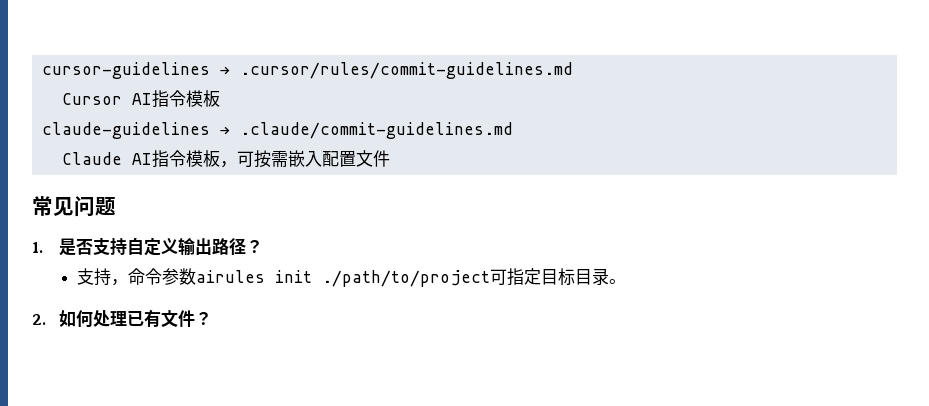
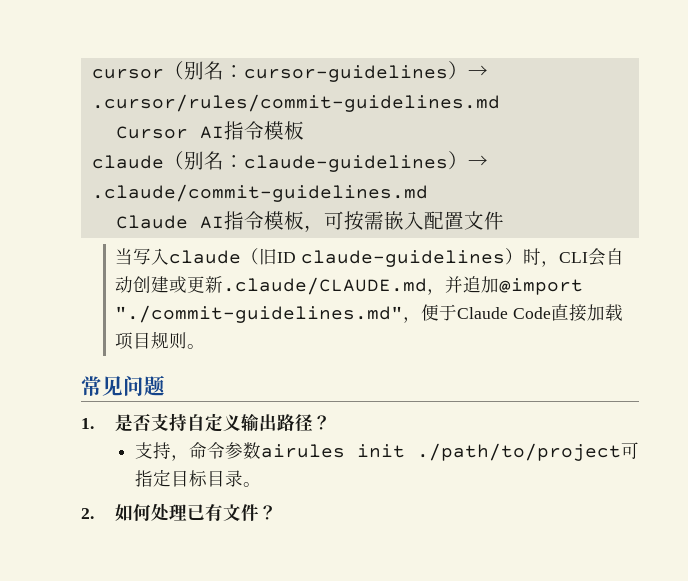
[42,62,211,79] cursor-guidelines -> [91,61,468,82] cursor（别名：cursor-guidelines）
[42,122,211,139] claude-guidelines -> [91,151,468,172] claude（别名：claude-guidelines）
(391, 158) none -> [115,248,625,267] [115,276,584,295] [115,304,624,323] [115,331,206,350] // 当写入claude（旧ID claude-guidelines）时，CLI会自动创建或更新.claude/CLAUDE.md，并追加@import "./commit-guidelines.md"，便于Claude Code直接加载项目规则。

